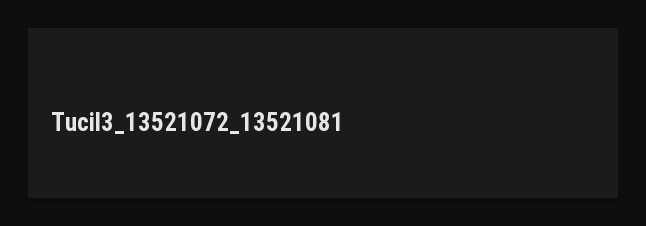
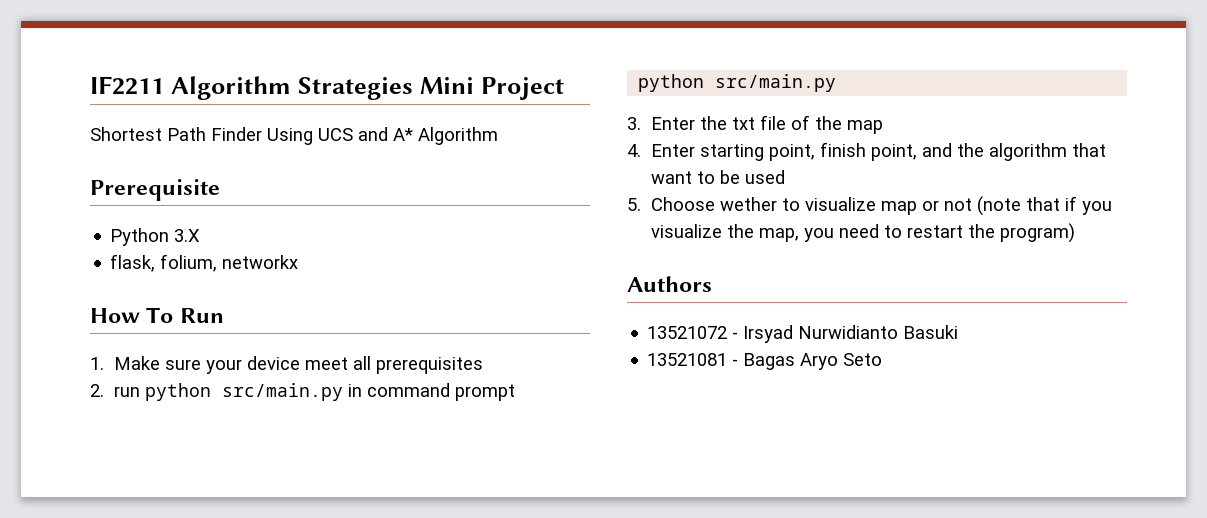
[51,112,344,134] Tucil3_13521072_13521081 -> [90,76,564,100] [90,127,498,145] [90,179,220,201] [110,228,201,246] [110,254,299,272] [90,307,224,323] [90,356,483,374] [90,383,515,401] [638,74,837,92] [627,115,883,134] [627,142,1106,161] [650,170,785,184] [627,196,1112,216] [650,223,1075,243] [627,276,712,292] [647,325,959,343] [647,353,883,370] IF2211 Algorithm Strategies Mini Project // Shortest Path Finder Using UCS and A* Algorithm // Prerequisite // Python 3.X // flask, folium, networkx // How To Run // 1. Make sure your device meet all prerequisites // 2. run python src/main.py in command prompt // python src/main.py // 3. Enter the txt file of the map // 4. Enter starting point, finish point, and the algorithm that want to be used // 5. Choose wether to visualize map or not (note that if you visualize the map, you need to restart the program) // Authors // 13521072 - Irsyad Nurwidianto Basuki // 13521081 - Bagas Aryo Seto

